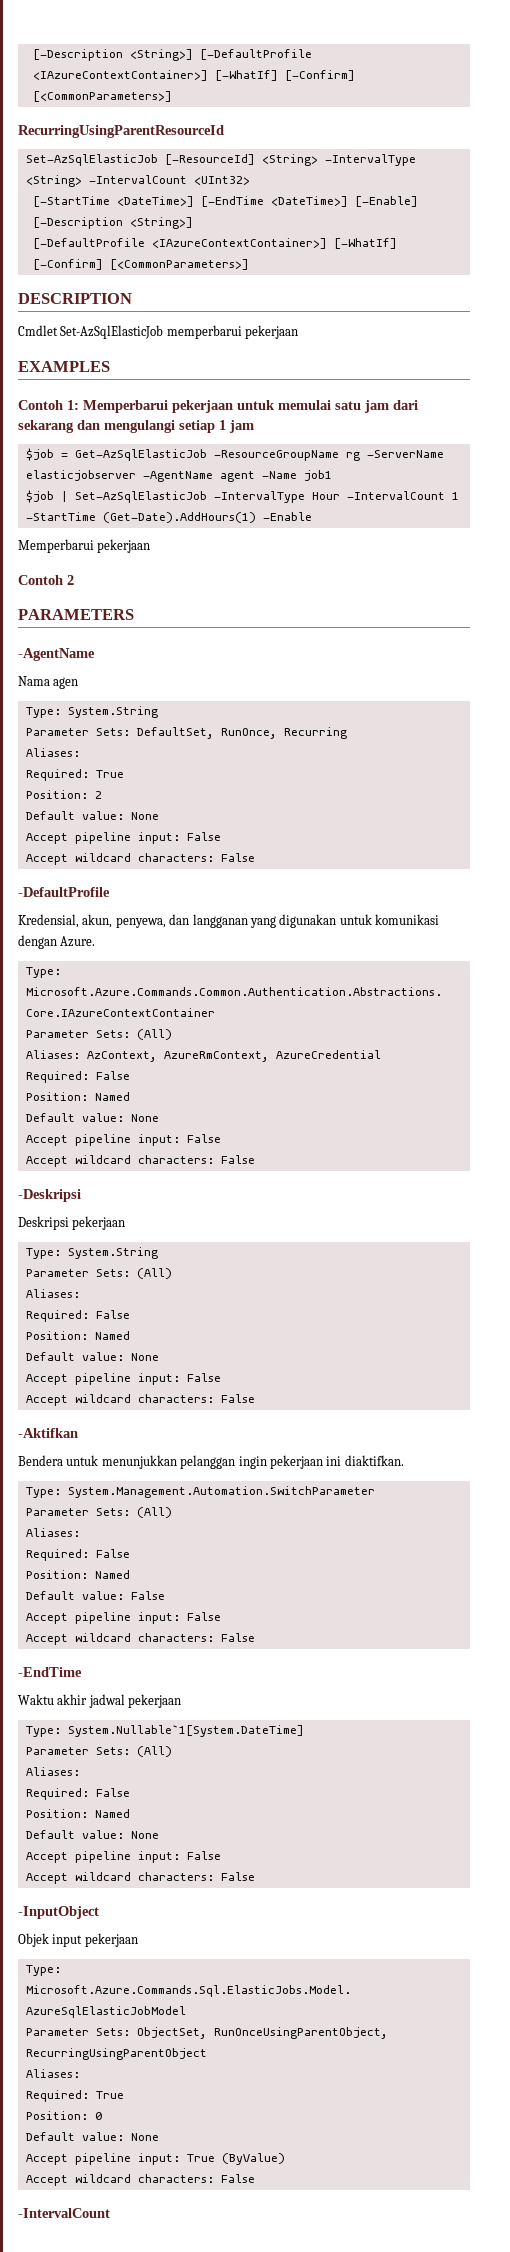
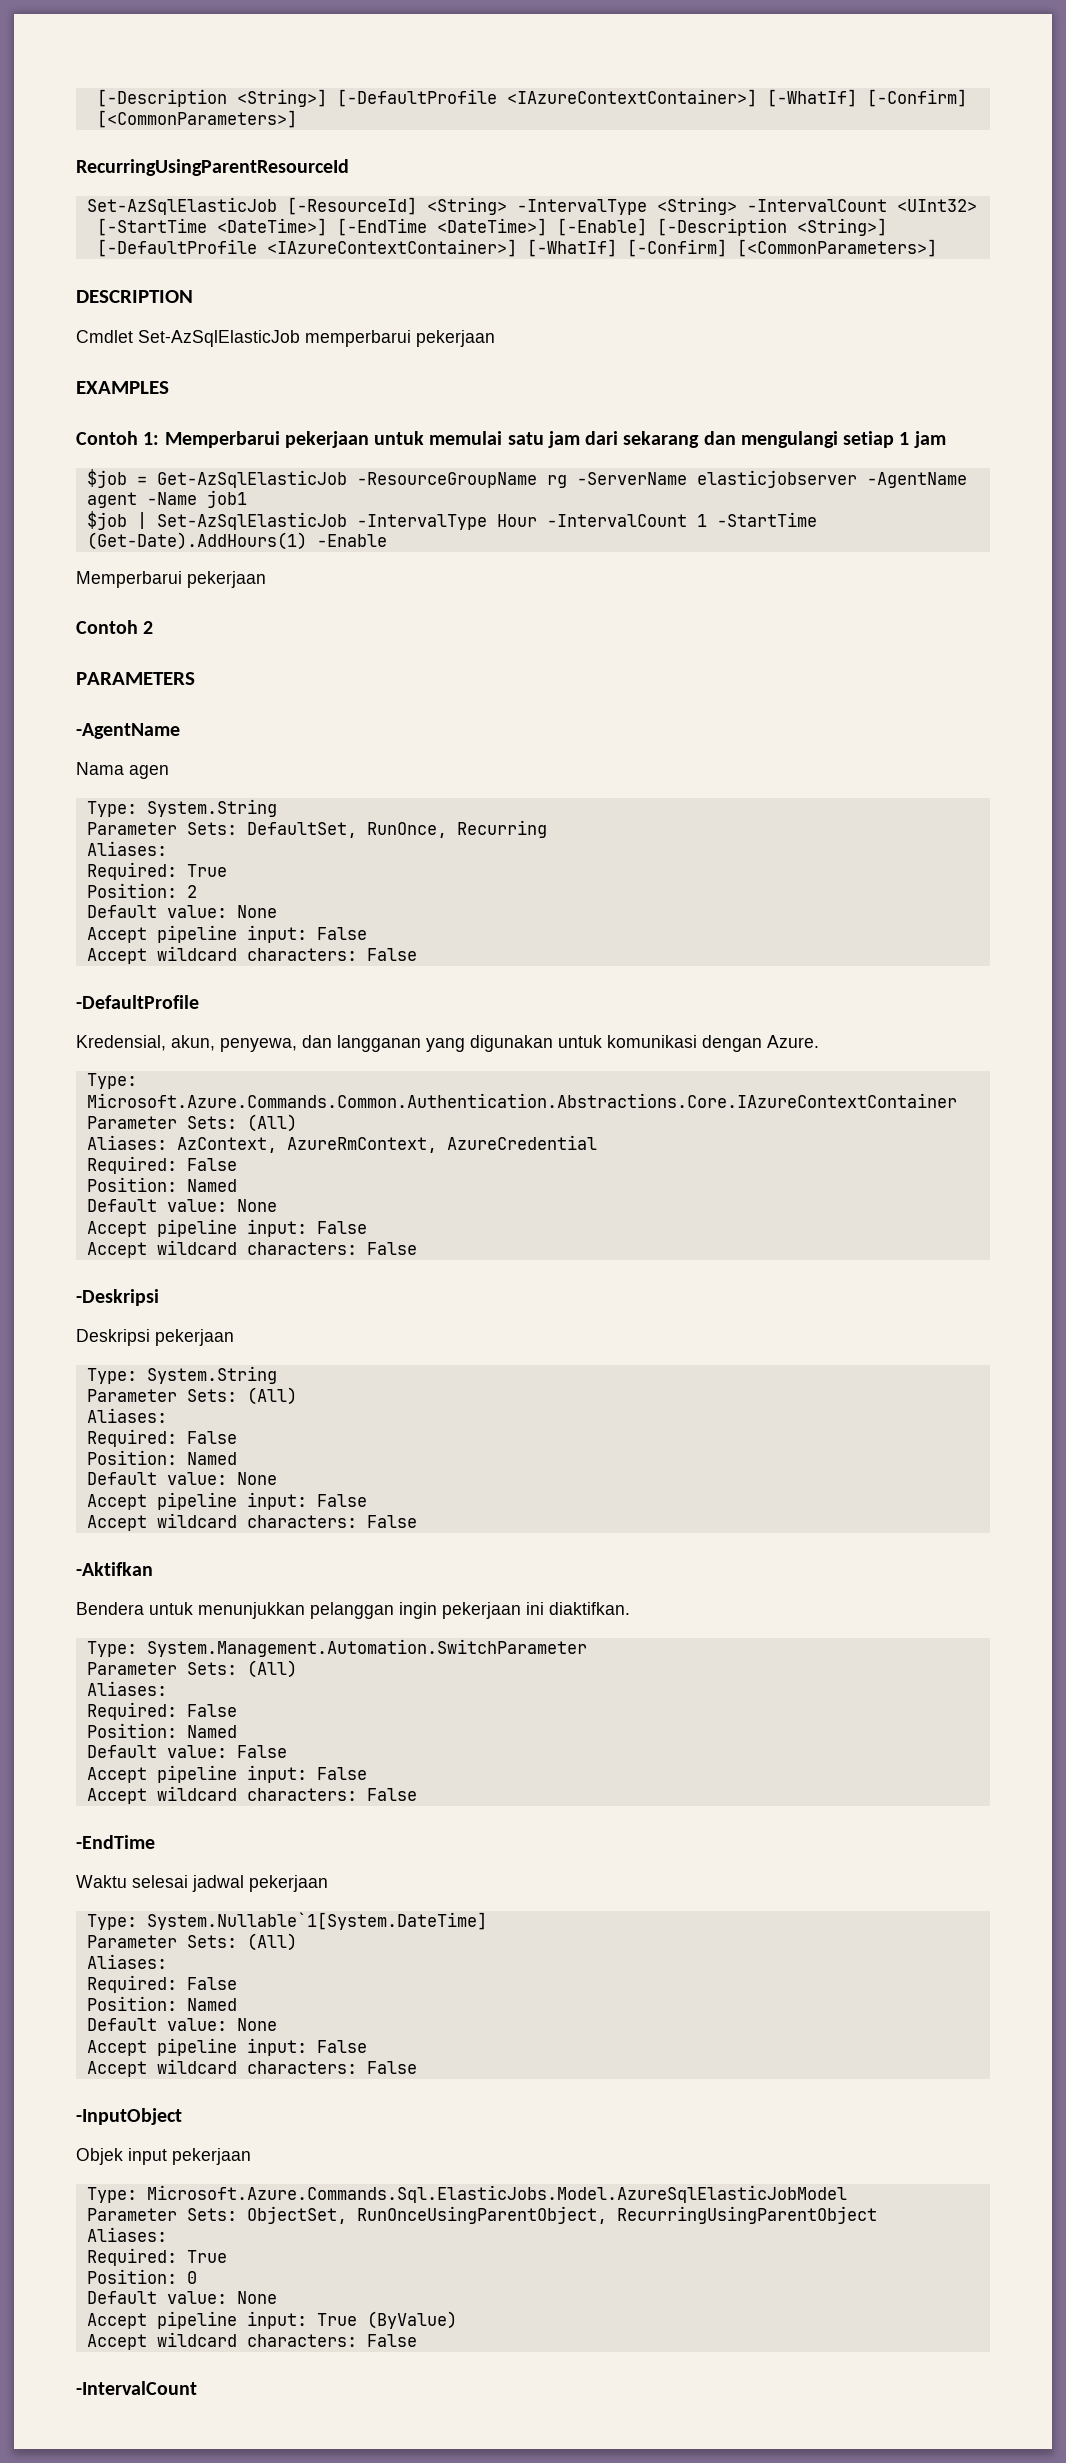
[57,1694,88,1705] akhir -> [132,1875,188,1888] selesai

